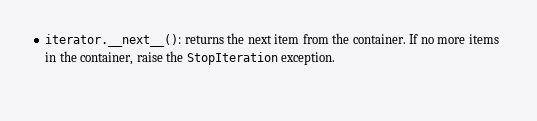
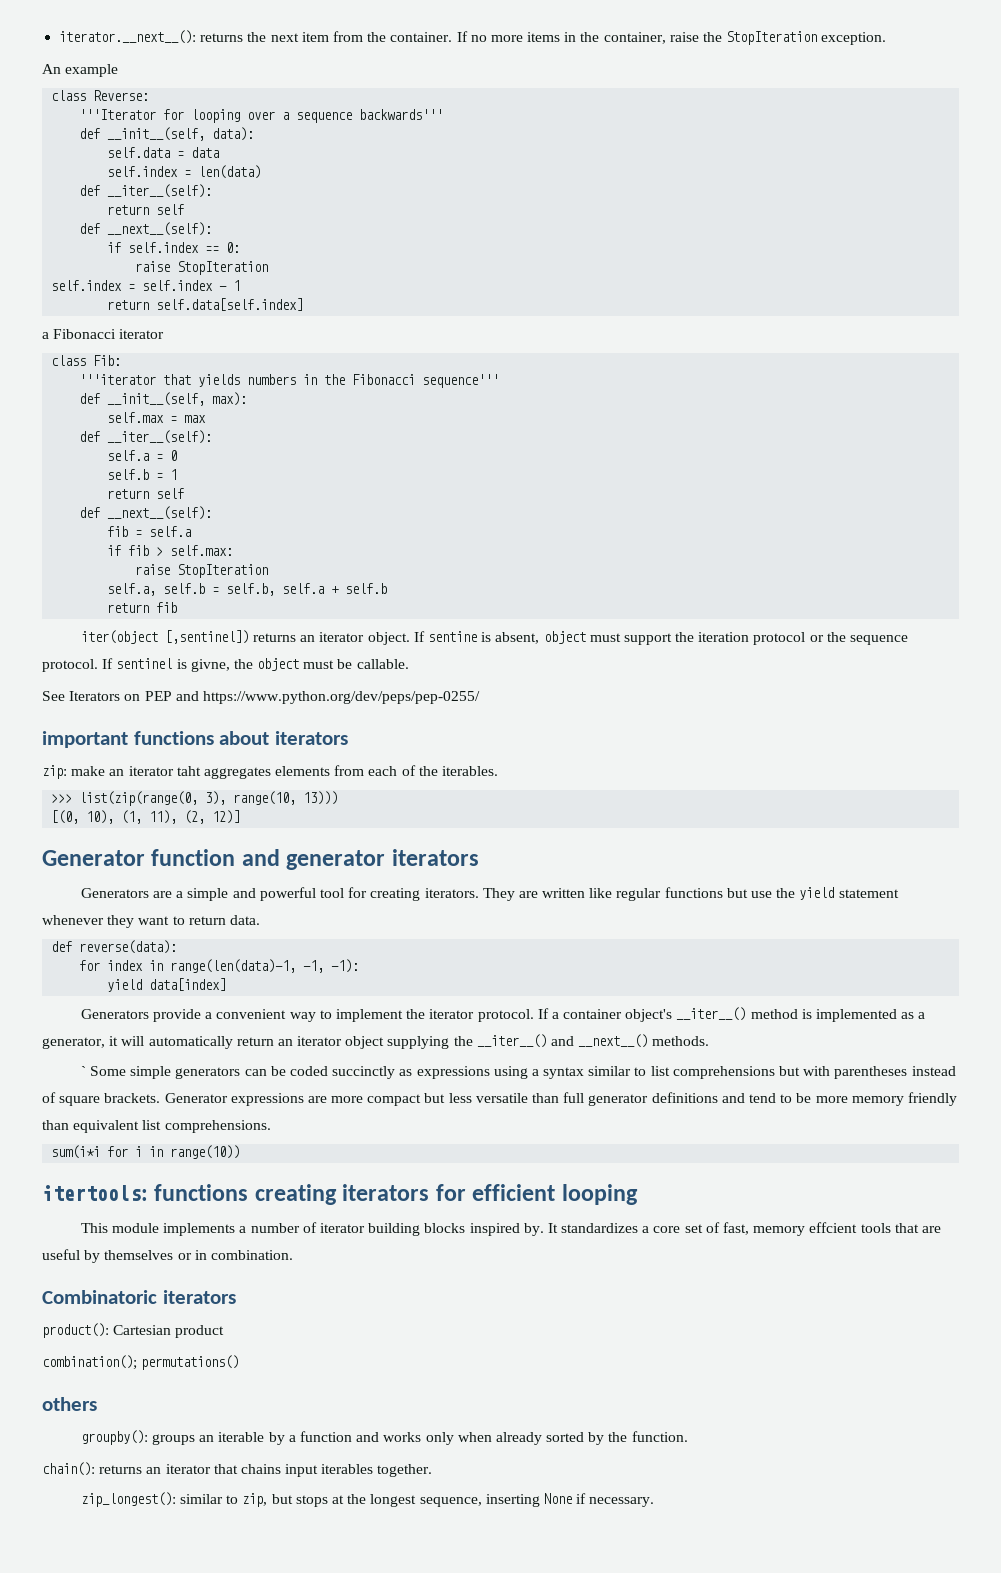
(336, 58) none -> [42,64,119,77] [51,90,150,101] [79,109,444,123] [79,127,255,141] [107,147,220,158] [107,165,262,179] [79,184,213,198] [107,204,185,215] [79,222,213,236] [107,242,241,253] [135,261,269,275] [51,280,241,291] [107,298,304,311] [42,329,165,339] [51,355,122,366] [79,374,500,388] [79,392,248,406] [107,412,207,423] [79,430,213,444] [107,450,178,461] [107,469,178,480] [107,488,185,499] [79,506,213,520] [107,526,192,537] [107,545,234,556] [135,564,269,578] [107,583,388,596] [107,602,178,613] [80,630,909,645] [42,658,409,672] [42,691,480,704] [42,731,349,748] [42,765,499,779] [51,791,339,806] [51,810,241,824] [42,849,479,870] [80,887,899,901] [42,915,260,928] [51,940,178,954] [79,959,360,973] [107,978,227,992] [80,1007,926,1022] [42,1034,710,1049] [80,1066,956,1079] [42,1092,957,1106] [42,1120,271,1133] [51,1145,241,1159] [42,1184,638,1205] [80,1222,941,1236] [42,1249,293,1263] [42,1290,236,1304] [42,1323,225,1338] [42,1355,240,1370] [42,1397,97,1411] [80,1430,688,1445] [42,1462,433,1477] [80,1492,655,1507] // An example // class Reverse: // '''Iterator for looping over a sequence backwards''' // def __init__(self, data): // self.data = data // self.index = len(data) // def __iter__(self): // return self // def __next__(self): // if self.index == 0: // raise StopIteration // self.index = self.index - 1 // return self.data[self.index] // a Fibonacci iterator // class Fib: // '''iterator that yields numbers in the Fibonacci sequence''' // def __init__(self, max): // self.max = max // def __iter__(self): // self.a = 0 // self.b = 1 // return self // def __next__(self): // fib = self.a // if fib > self.max: // raise StopIteration // self.a, self.b = self.b, self.a + self.b // return fib // iter(object [,sentinel]) returns an iterator object. If sentine is absent, object must support the iteration protocol or the sequence protocol. If sentinel is givne, the object must be callable. // See Iterators on PEP and https://www.python.org/dev/peps/pep-0255/ // important functions about iterators // zip: make an iterator taht aggregates elements from each of the iterables. // >>> list(zip(range(0, 3), range(10, 13))) // [(0, 10), (1, 11), (2, 12)] // Generator function and generator iterators // Generators are a simple and powerful tool for creating iterators. They are written like regular functions but use the yield statement whenever they want to return data. // def reverse(data): // for index in range(len(data)-1, -1, -1): // yield data[index] // Generators provide a convenient way to implement the iterator protocol. If a container object's __iter__() method is implemented as a generator, it will automatically return an iterator object supplying the __iter__() and __next__() methods. // ` Some simple generators can be coded succinctly as expressions using a syntax similar to list comprehensions but with parentheses instead of square brackets. Generator expressions are more compact but less versatile than full generator definitions and tend to be more memory friendly than equivalent list comprehensions. // sum(i*i for i in range(10)) // itertools: functions creating iterators for efficient looping // This module implements a number of iterator building blocks inspired by. It standardizes a core set of fast, memory effcient tools that are useful by themselves or in combination. // Combinatoric iterators // product(): Cartesian product // combination(); permutations() // others // groupby(): groups an iterable by a function and works only when already sorted by the function. // chain(): returns an iterator that chains input iterables together. // zip_longest(): similar to zip, but stops at the longest sequence, inserting None if necessary.

